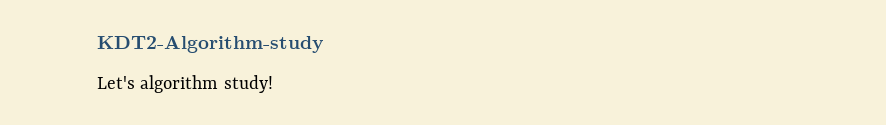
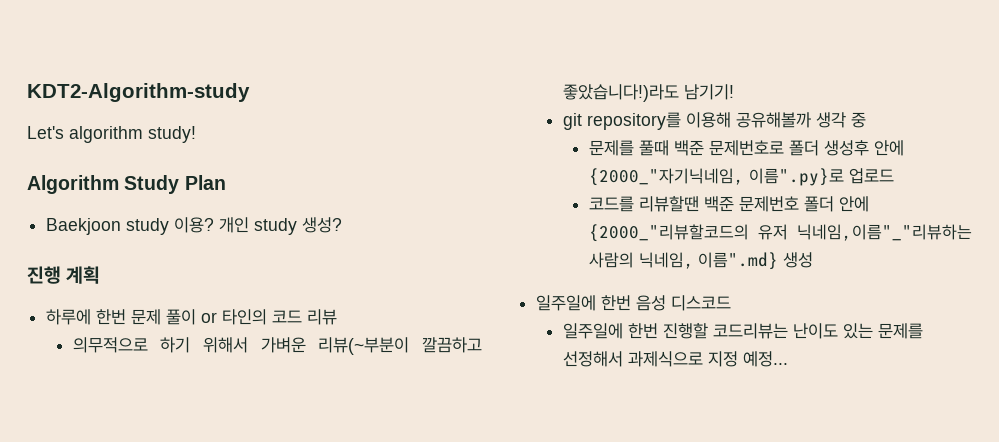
(273, 84) none -> [27,175,226,194] [46,217,343,235] [27,266,101,284] [46,309,338,325] [72,337,482,355] [562,84,734,102] [562,112,866,130] [589,140,905,156] [589,168,894,186] [589,196,870,212] [589,224,972,242] [589,252,814,270] [536,295,732,311] [562,323,923,339] [562,351,788,367] // Algorithm Study Plan // Baekjoon study 이용? 개인 study 생성? // 진행 계획 // 하루에 한번 문제 풀이 or 타인의 코드 리뷰 // 의무적으로 하기 위해서 가벼운 리뷰(~부분이 깔끔하고 좋았습니다!)라도 남기기! // git repository를 이용해 공유해볼까 생각 중 // 문제를 풀때 백준 문제번호로 폴더 생성후 안에 {2000_"자기닉네임, 이름".py}로 업로드 // 코드를 리뷰할땐 백준 문제번호 폴더 안에 {2000_"리뷰할코드의 유저 닉네임,이름"_"리뷰하는 사람의 닉네임, 이름".md} 생성 // 일주일에 한번 음성 디스코드 // 일주일에 한번 진행할 코드리뷰는 난이도 있는 문제를 선정해서 과제식으로 지정 예정...

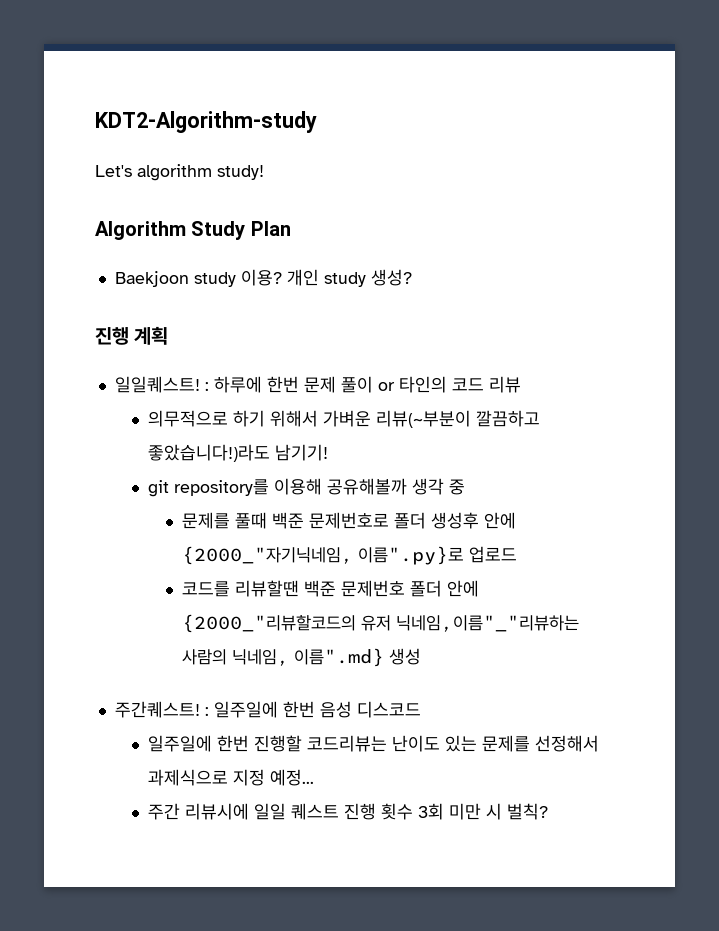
(101, 275) none -> [114,376,209,393] 일일퀘스트! :
(814, 260) none -> [114,701,209,718] 주간퀘스트! :
(788, 359) none -> [148,803,549,820] // 주간 리뷰시에 일일 퀘스트 진행 횟수 3회 미만 시 벌칙?

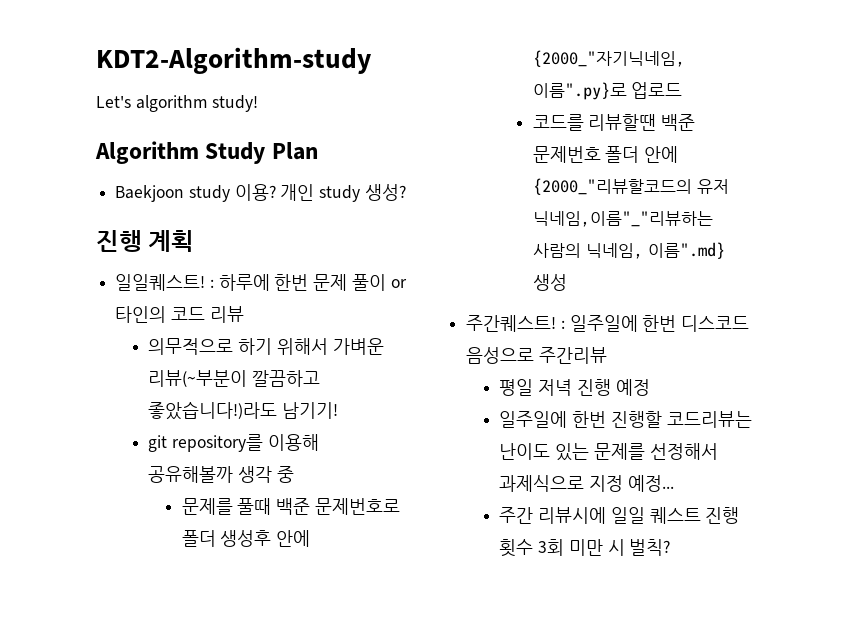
[319,701,352,718] 음성 -> (677, 323) none
(421, 709) none -> [466,347,607,364] [499,379,650,396] 음성으로 주간리뷰 // 평일 저녁 진행 예정

